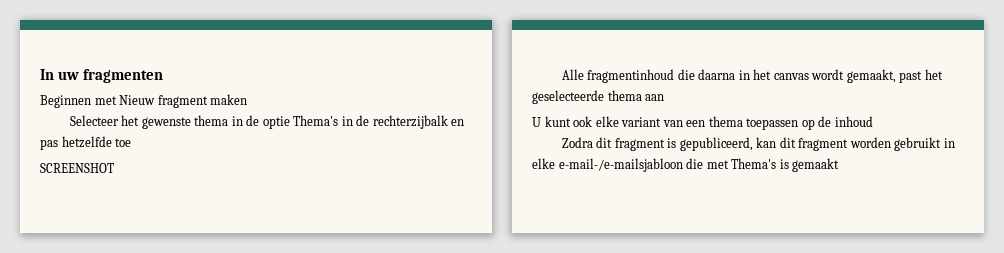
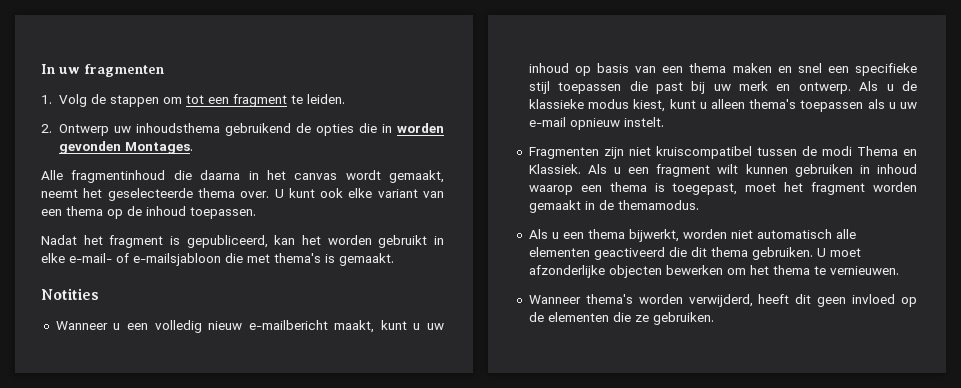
[40,94,248,108] [69,115,465,129] [40,136,132,150] [40,163,114,173] Beginnen met Nieuw fragment maken // Selecteer het gewenste thema in de optie Thema's in de rechterzijbalk en pas hetzelfde toe // SCREENSHOT -> [41,94,345,107] [41,123,444,136] [58,141,193,154] 1. Volg de stappen om tot een fragment te leiden. // 2. Ontwerp uw inhoudsthema gebruikend de opties die in worden gevonden Montages.
[899,71,923,83] past -> [41,189,78,198] neemt
[645,94,665,101] aan // -> [240,191,270,198] over.
[746,118,799,130] toepassen -> (103, 211) none
[561,137,613,148] // Zodra dit -> [190,207,256,219] [41,235,103,245] toepassen. // Nadat het
[779,137,849,151] dit fragment -> [302,235,321,245] het
[558,158,840,172] e-mail-/e-mailsjabloon die met Thema's is gemaakt -> [69,253,394,266] [41,288,99,300] [55,320,444,333] [528,63,917,76] [528,81,917,94] [528,99,917,112] [528,117,664,130] [528,146,917,159] [528,164,917,177] [528,182,917,195] [528,200,699,213] [528,229,856,242] [528,247,861,260] [528,265,899,278] [528,294,917,307] [528,312,714,325] e-mail- of e-mailsjabloon die met thema's is gemaakt. // Notities // Wanneer u een volledig nieuw e-mailbericht maakt, kunt u uw inhoud op basis van een thema maken en snel een specifieke stijl toepassen die past bij uw merk en ontwerp. Als u de klassieke modus kiest, kunt u alleen thema's toepassen als u uw e-mail opnieuw instelt. // Fragmenten zijn niet kruiscompatibel tussen de modi Thema en Klassiek. Als u een fragment wilt kunnen gebruiken in inhoud waarop een thema is toegepast, moet het fragment worden gemaakt in de themamodus. // Als u een thema bijwerkt, worden niet automatisch alle elementen geactiveerd die dit thema gebruiken. U moet afzonderlijke objecten bewerken om het thema te vernieuwen. // Wanneer thema's worden verwijderd, heeft dit geen invloed op de elementen die ze gebruiken.

